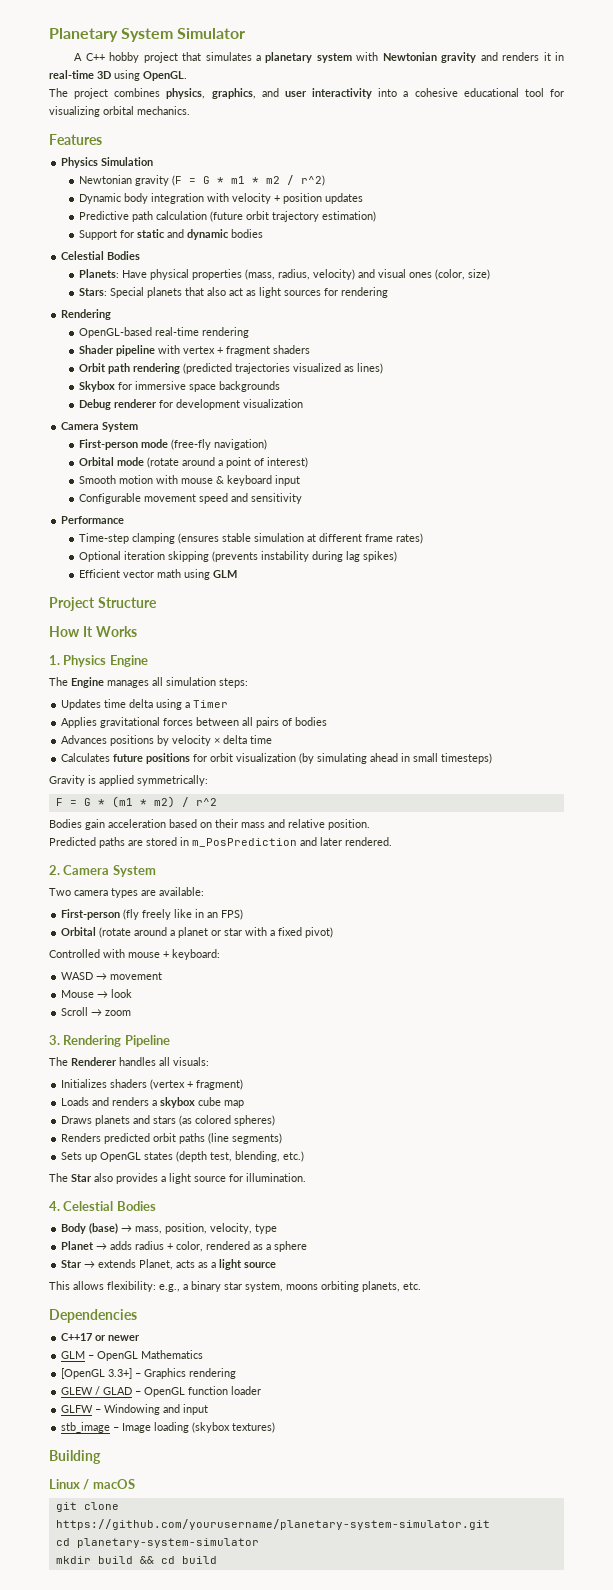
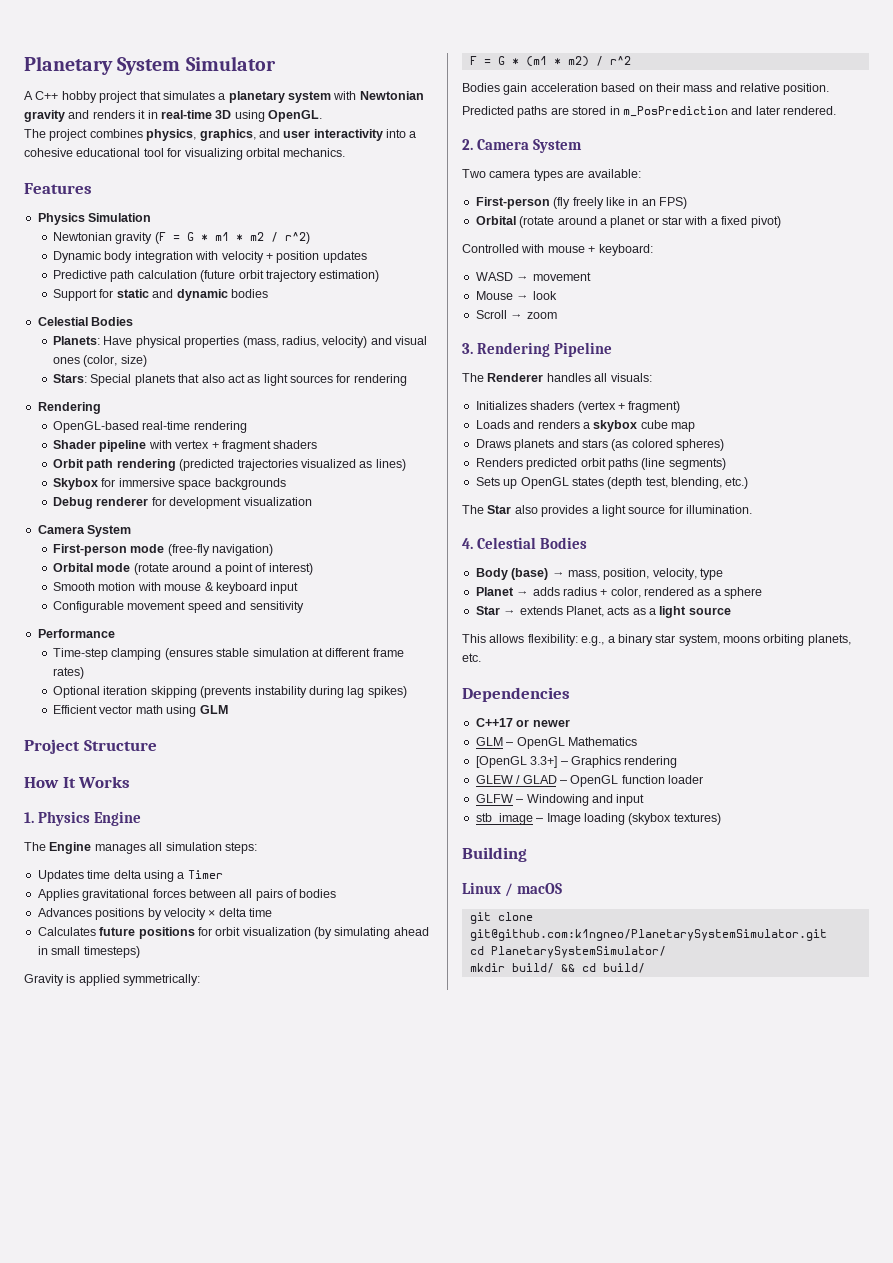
[55,1519,490,1530] [55,1538,259,1548] https://github.com/yourusername/planetary-system-simulator.git // cd planetary-system-simulator -> [469,929,827,941] [469,946,666,958] git@github.com:k1ngneo/PlanetarySystemSimulator.git // cd PlanetarySystemSimulator/
[97,1556,133,1564] build -> [511,963,554,973] build/
[181,1556,217,1564] build -> [602,963,645,973] build/

